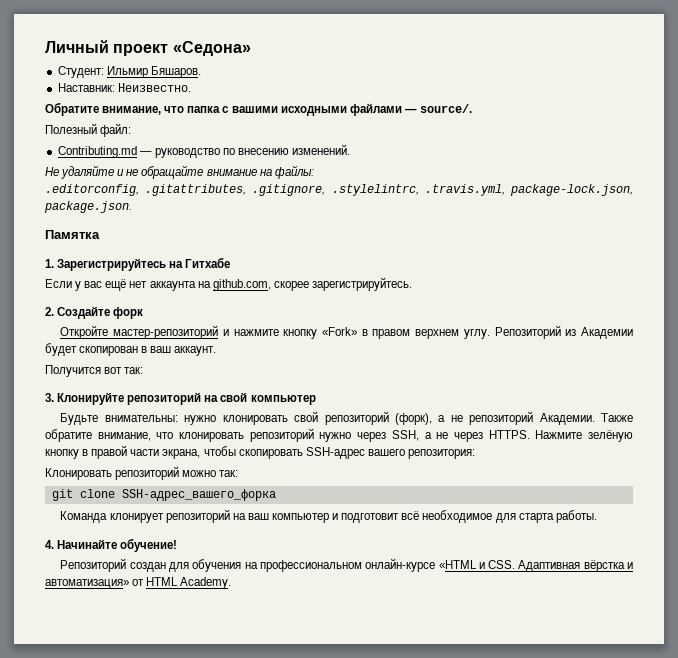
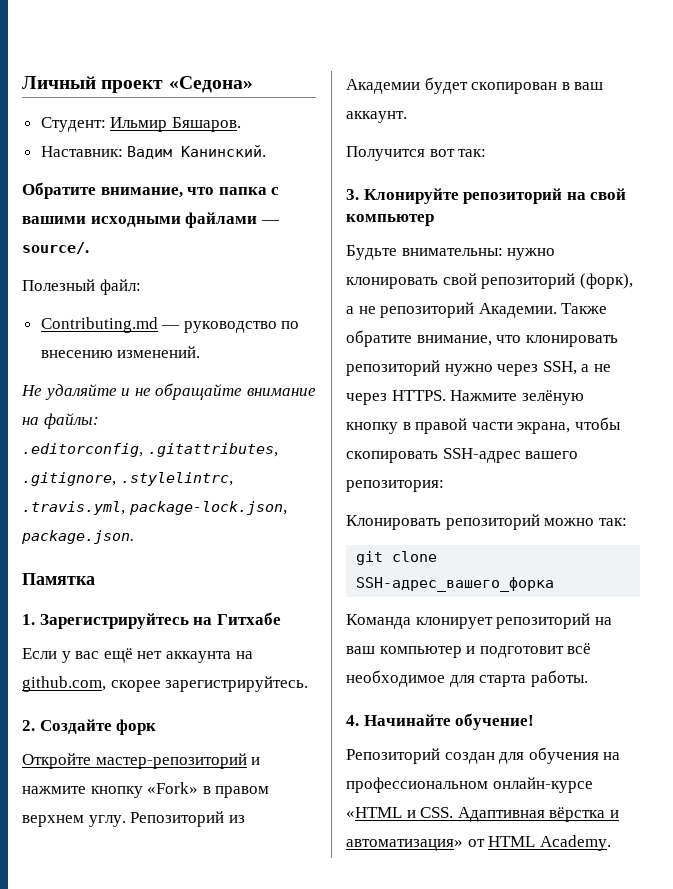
[117,83,191,92] Неизвестно. -> [127,145,267,159] Вадим Канинский.

